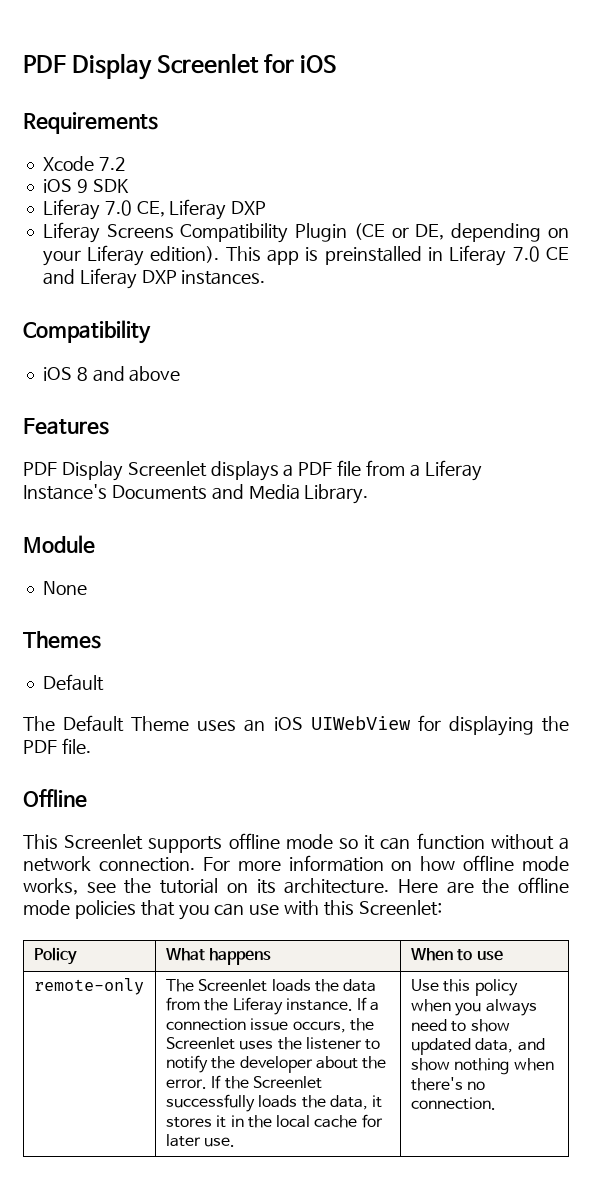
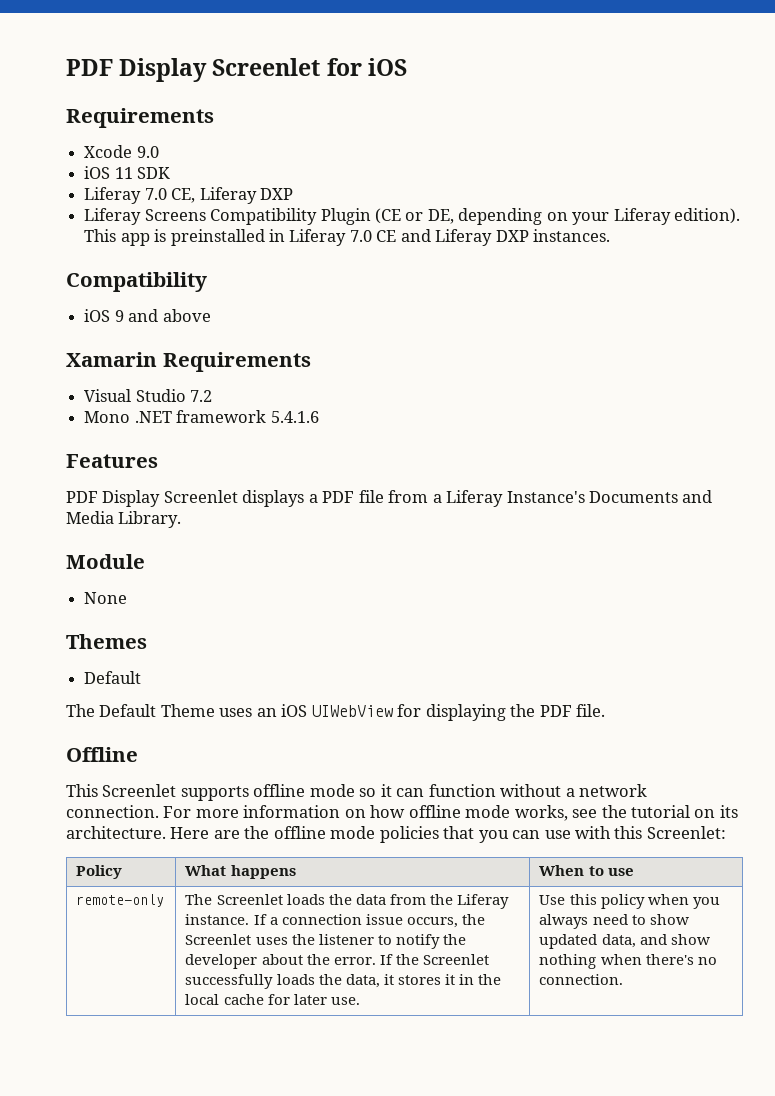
[98,157,126,171] [42,179,88,193] 7.2 // iOS 9 -> [136,146,159,158] [84,166,133,179] 9.0 // iOS 11
[76,367,88,381] 8 -> [114,310,124,322] 9
(181, 374) none -> [66,352,311,372] [84,389,213,402] [84,410,319,423] // Xamarin Requirements // Visual Studio 7.2 // Mono .NET framework 5.4.1.6

